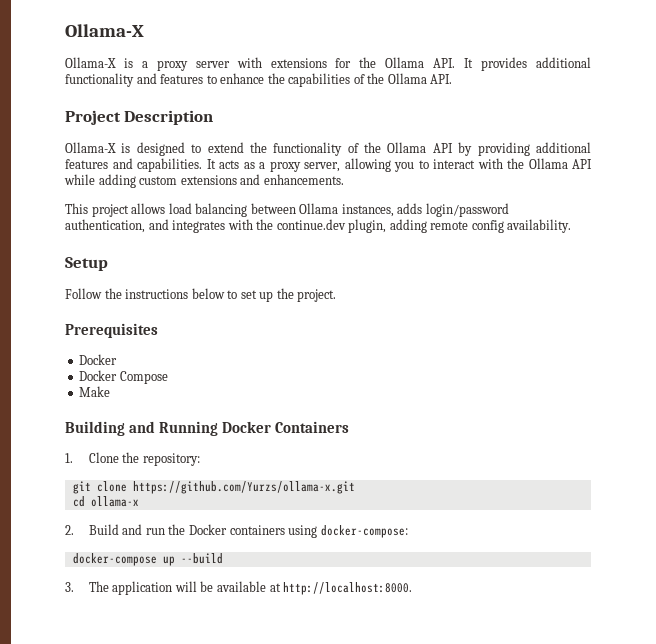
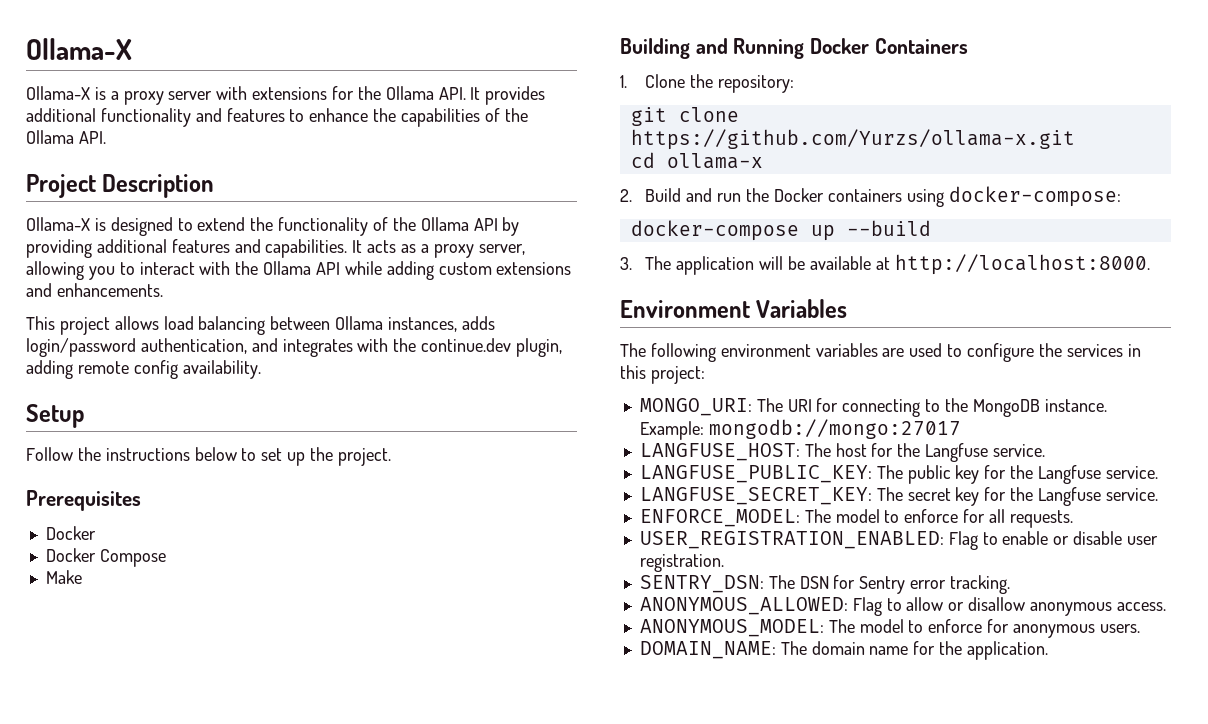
(413, 588) none -> [620,299,848,318] [620,343,1141,362] [620,365,705,384] [639,398,1107,417] [639,419,961,440] [639,443,1045,462] [639,465,1158,484] [639,487,1158,506] [639,509,1073,528] [639,531,1158,550] [639,554,724,572] [639,575,1010,594] [639,597,1166,616] [639,619,1140,638] [639,641,1048,660] // Environment Variables // The following environment variables are used to configure the services in this project: // MONGO_URI: The URI for connecting to the MongoDB instance. Example: mongodb://mongo:27017 // LANGFUSE_HOST: The host for the Langfuse service. // LANGFUSE_PUBLIC_KEY: The public key for the Langfuse service. // LANGFUSE_SECRET_KEY: The secret key for the Langfuse service. // ENFORCE_MODEL: The model to enforce for all requests. // USER_REGISTRATION_ENABLED: Flag to enable or disable user registration. // SENTRY_DSN: The DSN for Sentry error tracking. // ANONYMOUS_ALLOWED: Flag to allow or disallow anonymous access. // ANONYMOUS_MODEL: The model to enforce for anonymous users. // DOMAIN_NAME: The domain name for the application.

